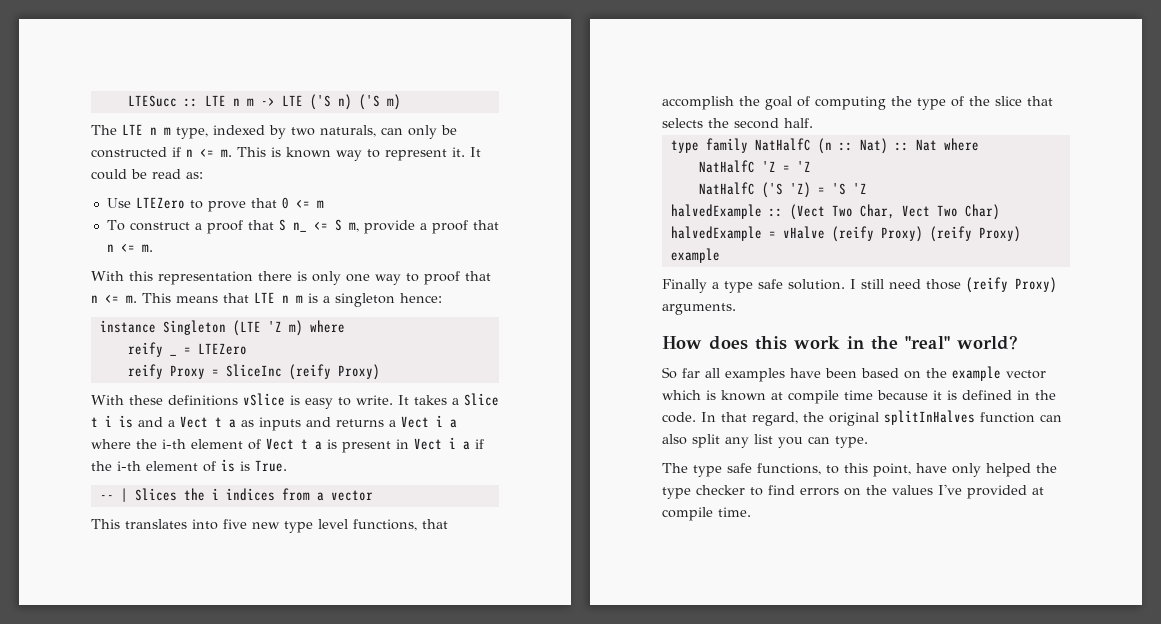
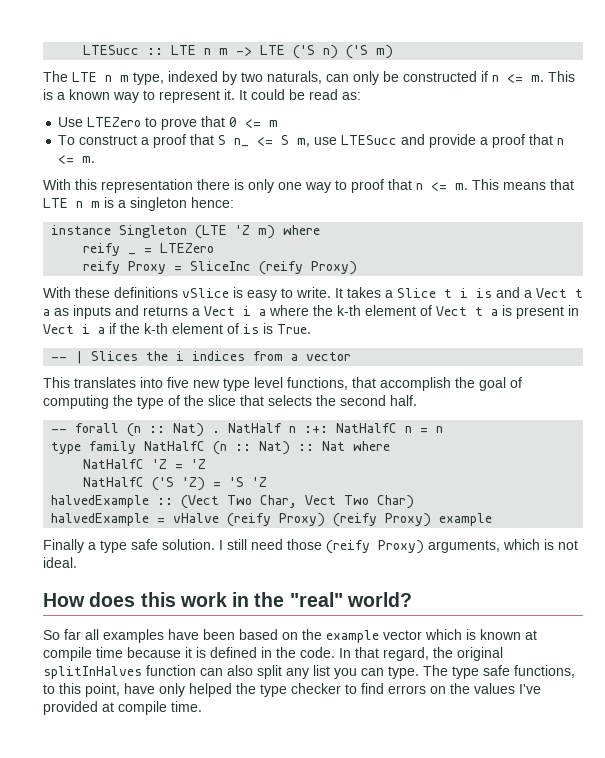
(281, 152) none -> [57,92,65,100] a
(359, 227) none -> [314,134,426,145] use LTESucc and
[162,439,186,449] i-th -> [337,305,361,316] k-th
[117,461,141,471] i-th -> [144,323,168,334] k-th
(813, 123) none -> [51,423,444,437] // -- forall (n :: Nat) . NatHalf n :+: NatHalfC n = n
[662,303,736,315] arguments. -> [428,539,578,553] [43,557,77,568] arguments, which is not ideal.
(868, 442) // -> (419, 672) none

